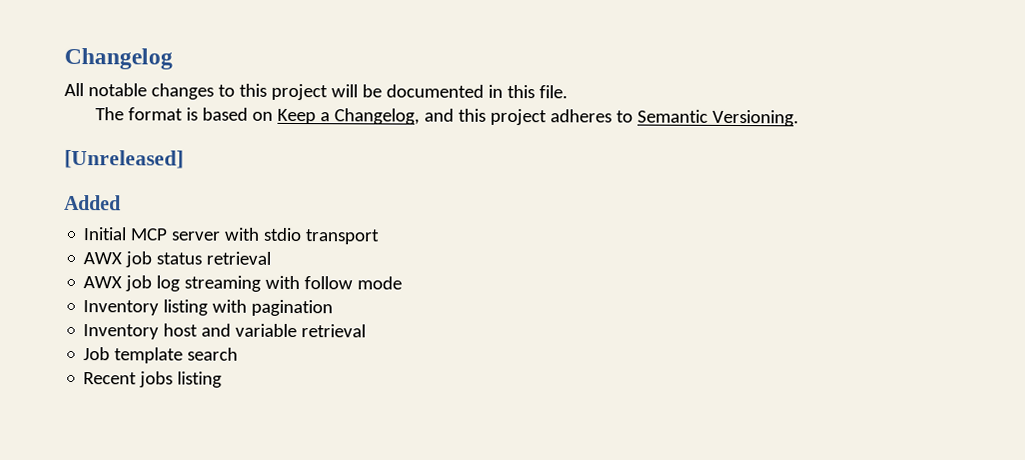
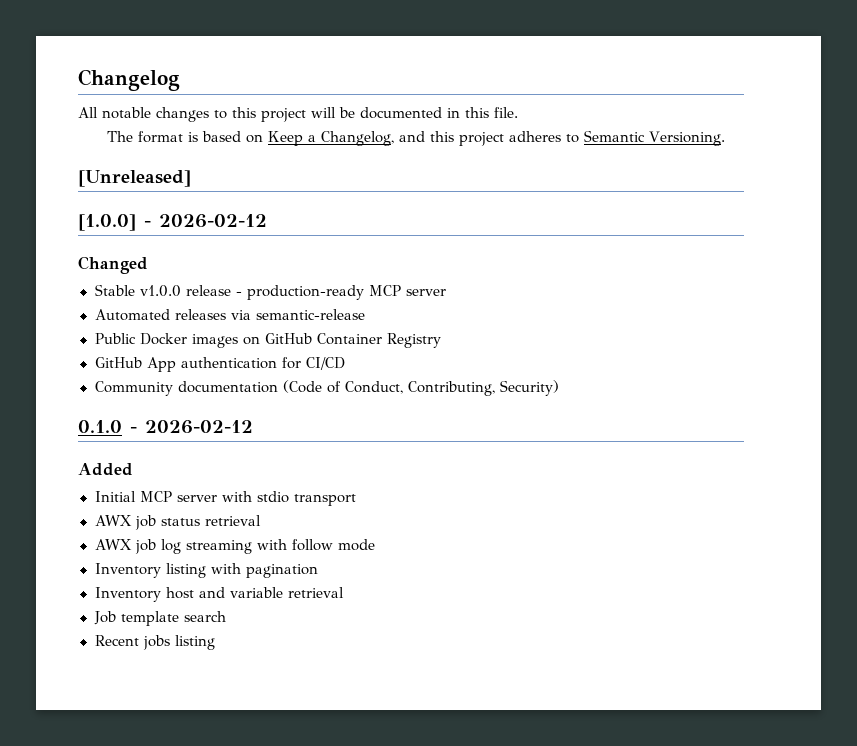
(184, 159) none -> [78,214,267,231] [78,256,148,274] [94,284,446,300] [94,309,365,321] [94,333,441,348] [94,357,345,372] [94,380,559,396] [78,420,253,434] // [1.0.0] - 2026-02-12 // Changed // Stable v1.0.0 release - production-ready MCP server // Automated releases via semantic-release // Public Docker images on GitHub Container Registry // GitHub App authentication for CI/CD // Community documentation (Code of Conduct, Contributing, Security) // 0.1.0 - 2026-02-12

